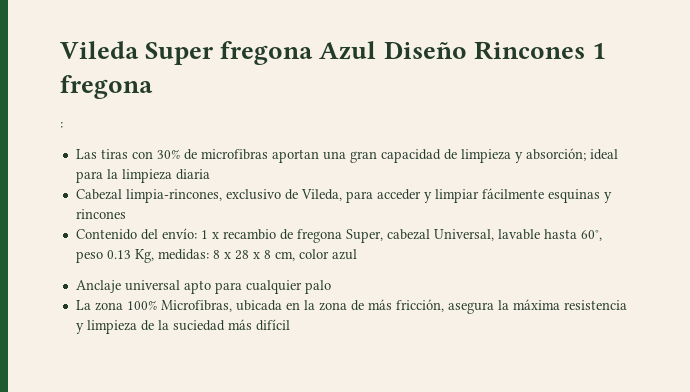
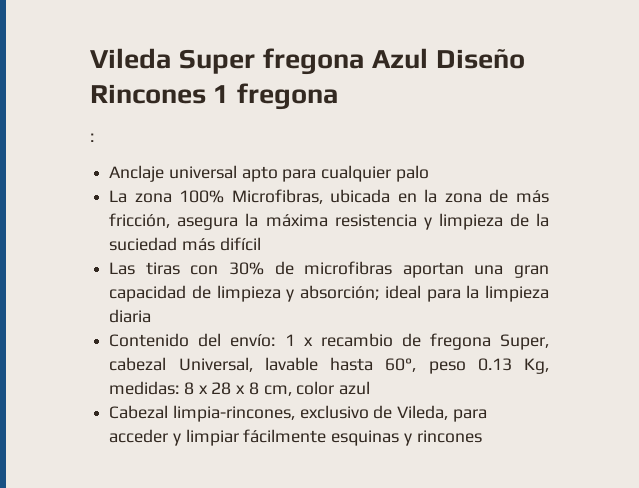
[75,148,618,163] [75,169,210,183] [75,188,612,203] [75,209,126,219] [75,228,602,243] [75,249,357,263] // Las tiras con 30% de microfibras aportan una gran capacidad de limpieza y absorción; ideal para la limpieza diaria // Cabezal limpia-rincones, exclusivo de Vileda, para acceder y limpiar fácilmente esquinas y rincones // Contenido del envío: 1 x recambio de fregona Super, cabezal Universal, lavable hasta 60°, peso 0.13 Kg, medidas: 8 x 28 x 8 cm, color azul -> (94, 137) none
(290, 325) none -> [109,261,549,278] [109,285,549,302] [109,309,152,323] [109,333,549,350] [109,357,549,374] [109,381,371,396] [109,405,487,422] [109,429,482,446] // Las tiras con 30% de microfibras aportan una gran capacidad de limpieza y absorción; ideal para la limpieza diaria // Contenido del envío: 1 x recambio de fregona Super, cabezal Universal, lavable hasta 60°, peso 0.13 Kg, medidas: 8 x 28 x 8 cm, color azul // Cabezal limpia-rincones, exclusivo de Vileda, para acceder y limpiar fácilmente esquinas y rincones

